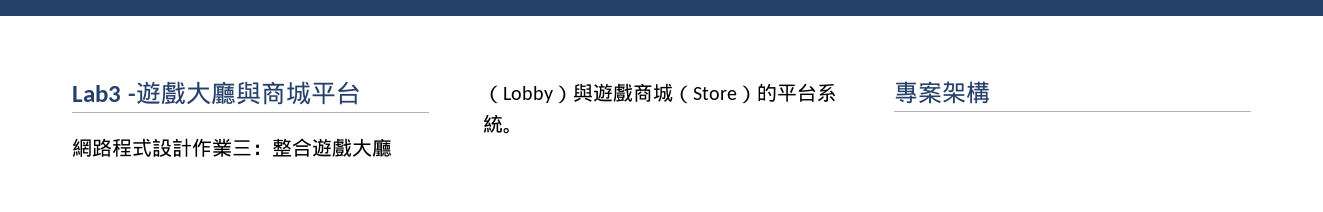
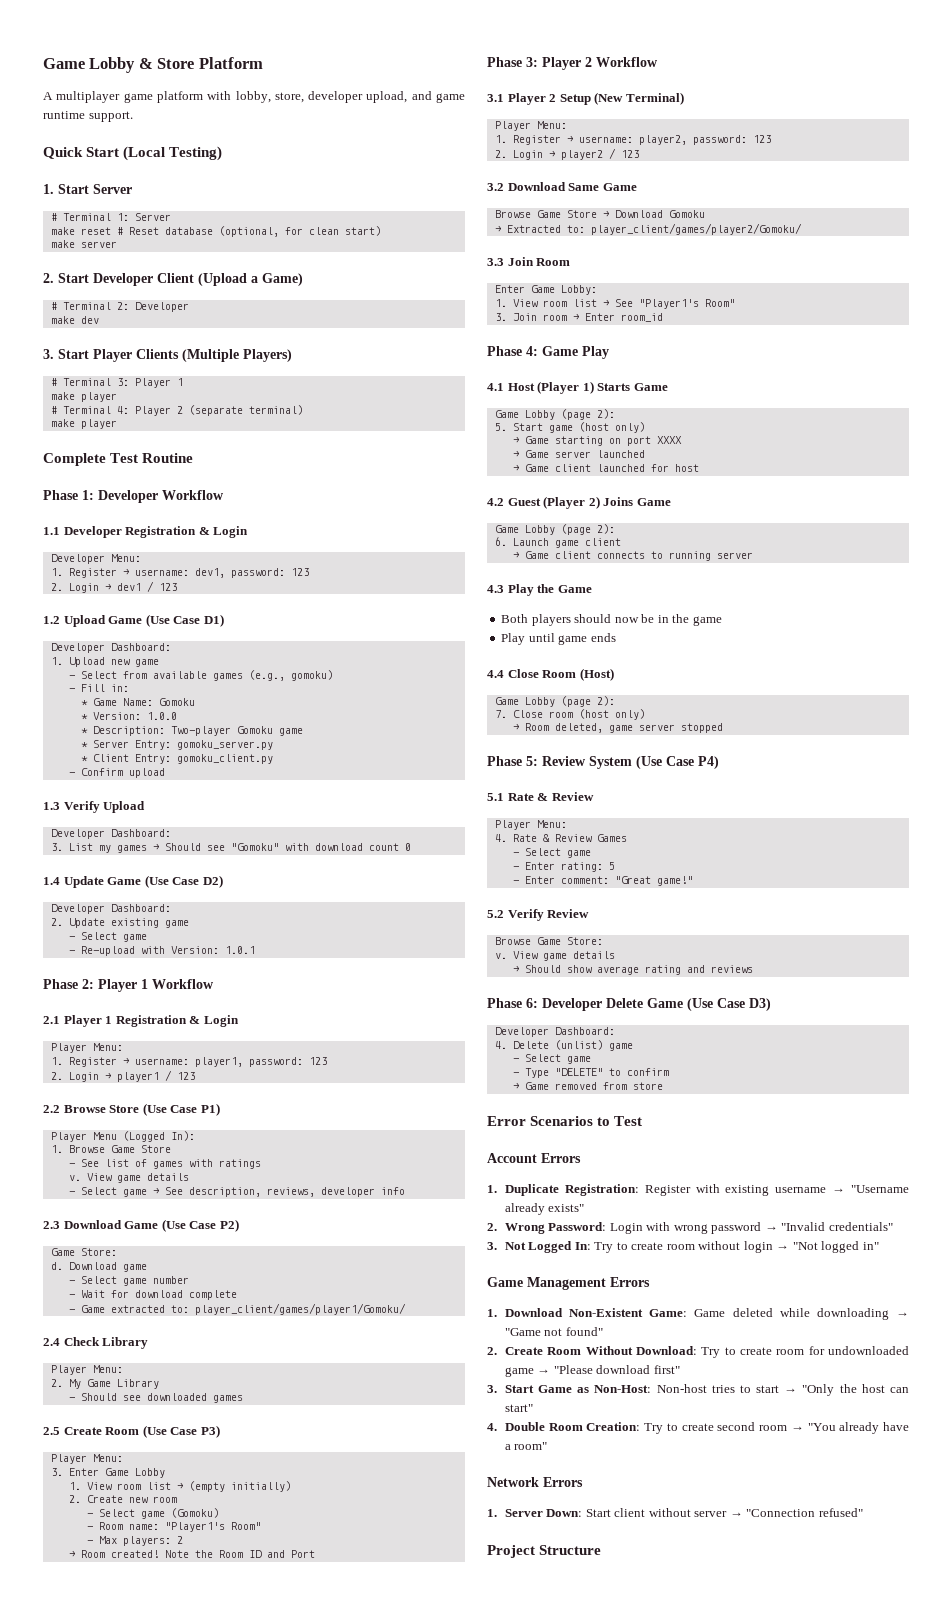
[72,81,361,105] [72,138,392,157] [483,83,837,104] [483,114,523,134] [894,81,990,104] Lab3 -遊戲大廳與商城平台 // 網路程式設計作業三：整合遊戲大廳（Lobby）與遊戲商城（Store）的平台系統。 // 專案架構 -> [43,57,263,73] [43,91,466,103] [43,111,133,122] [43,146,223,161] [43,184,132,194] [50,213,171,221] [50,226,381,237] [50,240,117,248] [43,273,303,286] [50,302,189,312] [50,316,99,324] [43,349,292,362] [50,378,183,388] [50,392,117,402] [50,405,303,416] [50,419,117,429] [43,453,194,466] [43,490,224,503] [43,526,249,538] [50,554,141,564] [50,568,309,578] [50,581,177,593] [43,614,224,627] [50,643,171,653] [50,657,159,667] [68,670,333,681] [68,684,129,692] [80,698,195,706] [80,712,177,720] [80,726,303,736] [80,740,273,750] [80,754,273,764] [68,768,165,778] [43,801,146,813] [50,829,171,839] [50,843,411,853] [43,875,223,888] [50,904,171,914] [50,918,189,928] [68,932,147,942] [68,946,255,956] [43,979,214,992] [43,1015,239,1027] [50,1043,123,1053] [50,1057,327,1067] [50,1070,195,1082] [43,1103,220,1116] [50,1131,195,1142] [50,1145,171,1153] [68,1159,261,1169] [68,1173,189,1183] [68,1187,405,1197] [43,1219,239,1232] [50,1248,117,1256] [50,1262,147,1272] [68,1276,189,1286] [68,1290,237,1300] [68,1303,406,1315] [43,1337,149,1349] [50,1365,123,1375] [50,1379,159,1389] [68,1393,243,1403] [43,1425,220,1438] [50,1454,123,1464] [50,1468,165,1478] [68,1481,291,1492] [68,1495,177,1503] [86,1508,219,1519] [86,1522,261,1532] [86,1536,183,1546] [68,1550,315,1558] [487,57,658,70] [487,92,684,105] [494,121,567,131] [494,135,771,145] [494,148,639,160] [487,182,637,191] [494,210,705,218] [494,223,802,235] [487,257,571,266] [494,285,597,295] [494,299,735,309] [494,313,663,322] [487,346,609,359] [487,381,668,394] [494,409,615,420] [494,422,645,433] [512,436,682,446] [512,450,645,458] [512,464,699,472] [487,496,671,509] [494,524,615,535] [494,537,621,548] [512,551,753,561] [487,584,592,596] [501,614,722,626] [501,633,616,645] [487,668,614,681] [494,696,615,707] [494,709,645,720] [512,723,723,733] [487,756,719,769] [487,792,594,801] [494,820,567,830] [494,834,627,842] [512,848,591,858] [512,862,615,872] [512,876,693,886] [487,909,590,921] [494,937,603,945] [494,951,615,961] [512,965,753,975] [487,998,771,1011] [494,1027,615,1037] [494,1040,633,1051] [512,1054,591,1064] [512,1068,669,1078] [512,1082,663,1090] [487,1116,643,1126] [487,1153,581,1163] [487,1184,909,1196] [504,1203,585,1215] [487,1222,893,1234] [487,1241,880,1253] [487,1277,650,1290] [487,1308,909,1320] [504,1327,603,1336] [487,1346,909,1358] [504,1365,680,1377] [487,1384,909,1396] [504,1404,533,1412] [487,1422,910,1434] [504,1442,548,1450] [487,1477,583,1487] [487,1508,863,1517] [487,1545,602,1558] Game Lobby & Store Platform // A multiplayer game platform with lobby, store, developer upload, and game runtime support. // Quick Start (Local Testing) // 1. Start Server // # Terminal 1: Server // make reset # Reset database (optional, for clean start) // make server // 2. Start Developer Client (Upload a Game) // # Terminal 2: Developer // make dev // 3. Start Player Clients (Multiple Players) // # Terminal 3: Player 1 // make player // # Terminal 4: Player 2 (separate terminal) // make player // Complete Test Routine // Phase 1: Developer Workflow // 1.1 Developer Registration & Login // Developer Menu: // 1. Register → username: dev1, password: 123 // 2. Login → dev1 / 123 // 1.2 Upload Game (Use Case D1) // Developer Dashboard: // 1. Upload new game // - Select from available games (e.g., gomoku) // - Fill in: // * Game Name: Gomoku // * Version: 1.0.0 // * Description: Two-player Gomoku game // * Server Entry: gomoku_server.py // * Client Entry: gomoku_client.py // - Confirm upload // 1.3 Verify Upload // Developer Dashboard: // 3. List my games → Should see "Gomoku" with download count 0 // 1.4 Update Game (Use Case D2) // Developer Dashboard: // 2. Update existing game // - Select game // - Re-upload with Version: 1.0.1 // Phase 2: Player 1 Workflow // 2.1 Player 1 Registration & Login // Player Menu: // 1. Register → username: player1, password: 123 // 2. Login → player1 / 123 // 2.2 Browse Store (Use Case P1) // Player Menu (Logged In): // 1. Browse Game Store // - See list of games with ratings // v. View game details // - Select game → See description, reviews, developer info // 2.3 Download Game (Use Case P2) // Game Store: // d. Download game // - Select game number // - Wait for download complete // - Game extracted to: player_client/games/player1/Gomoku/ // 2.4 Check Library // Player Menu: // 2. My Game Library // - Should see downloaded games // 2.5 Create Room (Use Case P3) // Player Menu: // 3. Enter Game Lobby // 1. View room list → (empty initially) // 2. Create new room // - Select game (Gomoku) // - Room name: "Player1's Room" // - Max players: 2 // → Room created! Note the Room ID and Port // Phase 3: Player 2 Workflow // 3.1 Player 2 Setup (New Terminal) // Player Menu: // 1. Register → username: player2, password: 123 // 2. Login → player2 / 123 // 3.2 Download Same Game // Browse Game Store → Download Gomoku // → Extracted to: player_client/games/player2/Gomoku/ // 3.3 Join Room // Enter Game Lobby: // 1. View room list → See "Player1's Room" // 3. Join room → Enter room_id // Phase 4: Game Play // 4.1 Host (Player 1) Starts Game // Game Lobby (page 2): // 5. Start game (host only) // → Game starting on port XXXX // → Game server launched // → Game client launched for host // 4.2 Guest (Player 2) Joins Game // Game Lobby (page 2): // 6. Launch game client // → Game client connects to running server // 4.3 Play the Game // Both players should now be in the game // Play until game ends // 4.4 Close Room (Host) // Game Lobby (page 2): // 7. Close room (host only) // → Room deleted, game server stopped // Phase 5: Review System (Use Case P4) // 5.1 Rate & Review // Player Menu: // 4. Rate & Review Games // - Select game // - Enter rating: 5 // - Enter comment: "Great game!" // 5.2 Verify Review // Browse Game Store: // v. View game details // → Should show average rating and reviews // Phase 6: Developer Delete Game (Use Case D3) // Developer Dashboard: // 4. Delete (unlist) game // - Select game // - Type "DELETE" to confirm // → Game removed from store // Error Scenarios to Test // Account Errors // 1. Duplicate Registration: Register with existing username → "Username already exists" // 2. Wrong Password: Login with wrong password → "Invalid credentials" // 3. Not Logged In: Try to create room without login → "Not logged in" // Game Management Errors // 1. Download Non-Existent Game: Game deleted while downloading → "Game not found" // 2. Create Room Without Download: Try to create room for undownloaded game → "Please download first" // 3. Start Game as Non-Host: Non-host tries to start → "Only the host can start" // 4. Double Room Creation: Try to create second room → "You already have a room" // Network Errors // 1. Server Down: Start client without server → "Connection refused" // Project Structure

